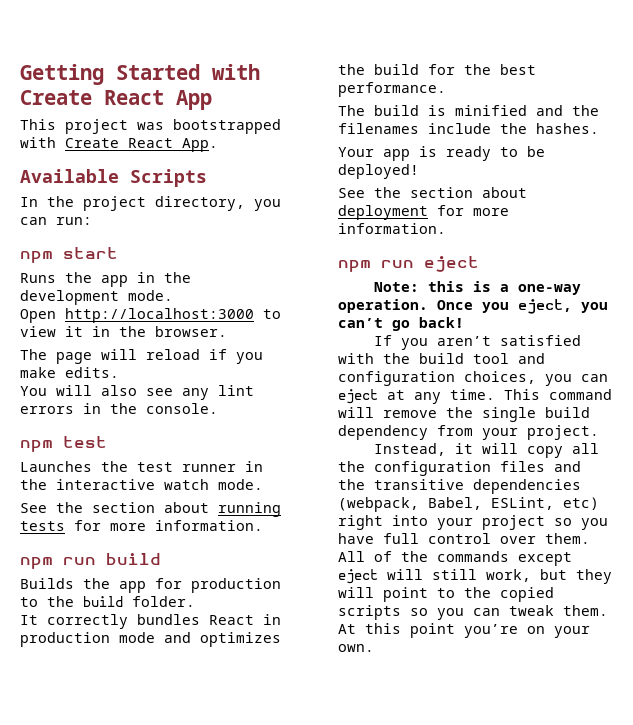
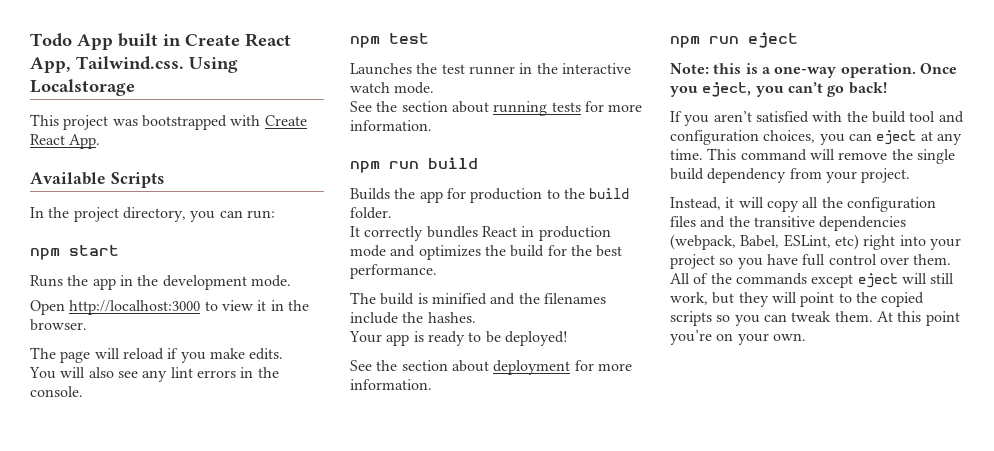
[20,64,260,85] [20,90,212,110] Getting Started with Create React App -> [30,33,291,50] [30,56,238,73] [30,79,135,96] Todo App built in Create React App, Tailwind.css. Using Localstorage

